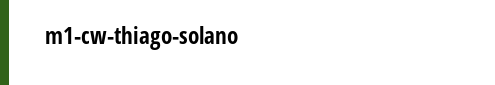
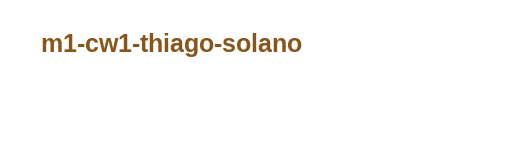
[45,26,238,50] m1-cw-thiago-solano -> [41,33,302,57] m1-cw1-thiago-solano

